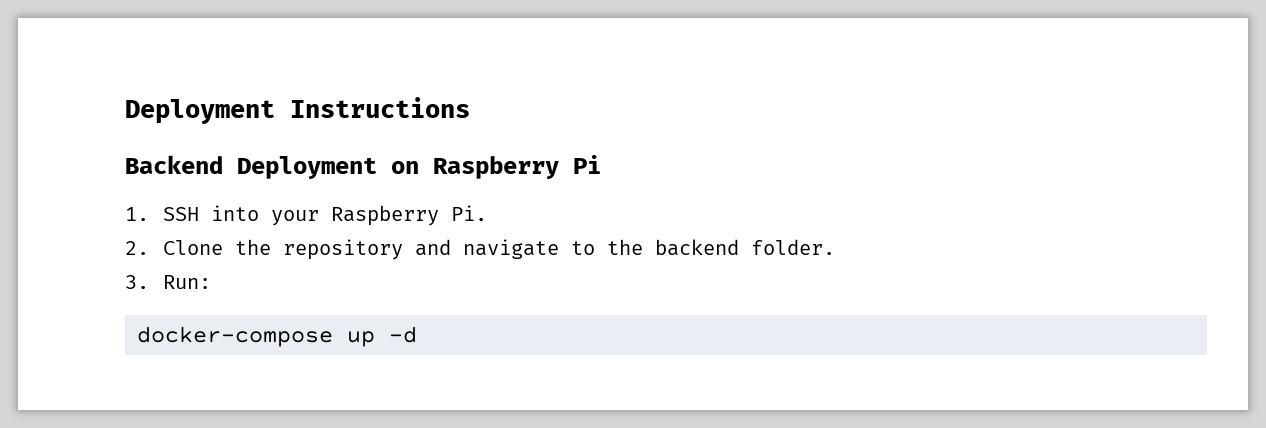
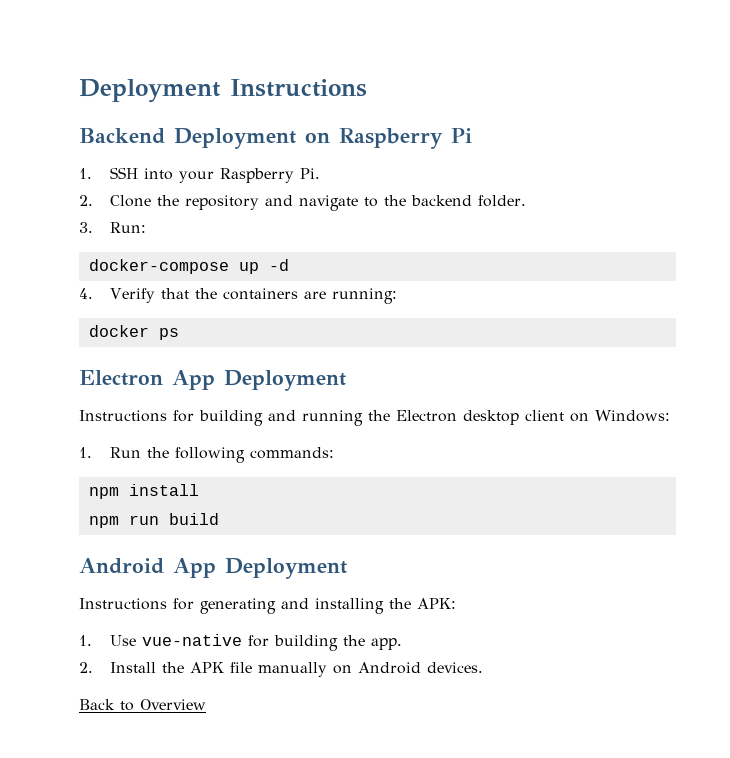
(417, 334) none -> [79,288,398,304] [88,325,179,340] [79,370,346,391] [79,410,670,426] [79,447,335,463] [88,484,199,499] [88,513,219,528] [79,558,347,579] [79,598,456,614] [79,634,403,651] [79,662,484,677] [79,699,206,711] // 4. Verify that the containers are running: // docker ps // Electron App Deployment // Instructions for building and running the Electron desktop client on Windows: // 1. Run the following commands: // npm install // npm run build // Android App Deployment // Instructions for generating and installing the APK: // 1. Use vue-native for building the app. // 2. Install the APK file manually on Android devices. // Back to Overview

